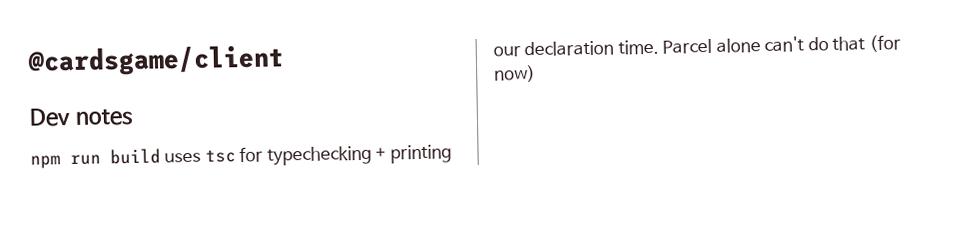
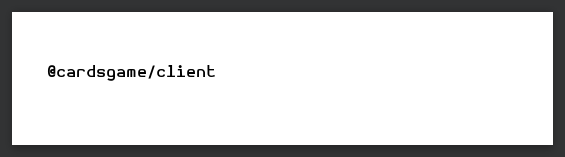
[29,108,133,127] [30,144,452,169] [493,34,901,57] [494,64,536,83] // Dev notes // npm run build uses tsc for typechecking + printing our declaration time. Parcel alone can't do that (for now) -> (216, 73) none

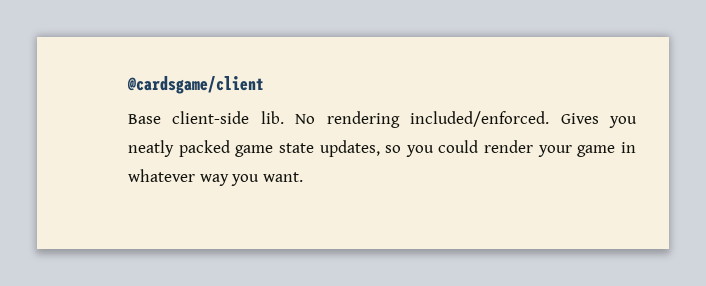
(216, 73) none -> [128,111,637,128] [128,140,636,157] [128,169,303,186] // Base client-side lib. No rendering included/enforced. Gives you neatly packed game state updates, so you could render your game in whatever way you want.

